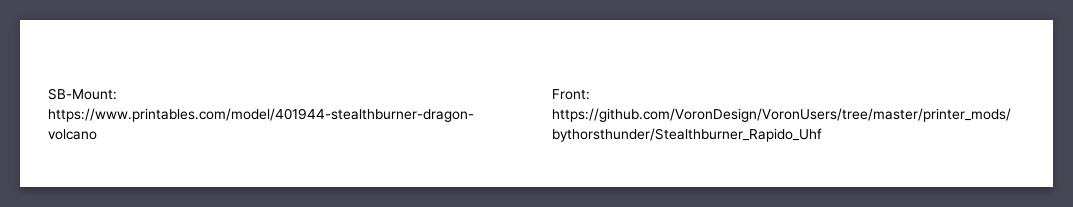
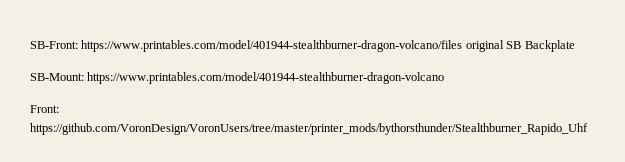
(48, 94) none -> [30,40,575,52] SB-Front: https://www.printables.com/model/401944-stealthburner-dragon-volcano/files original SB Backplate //

